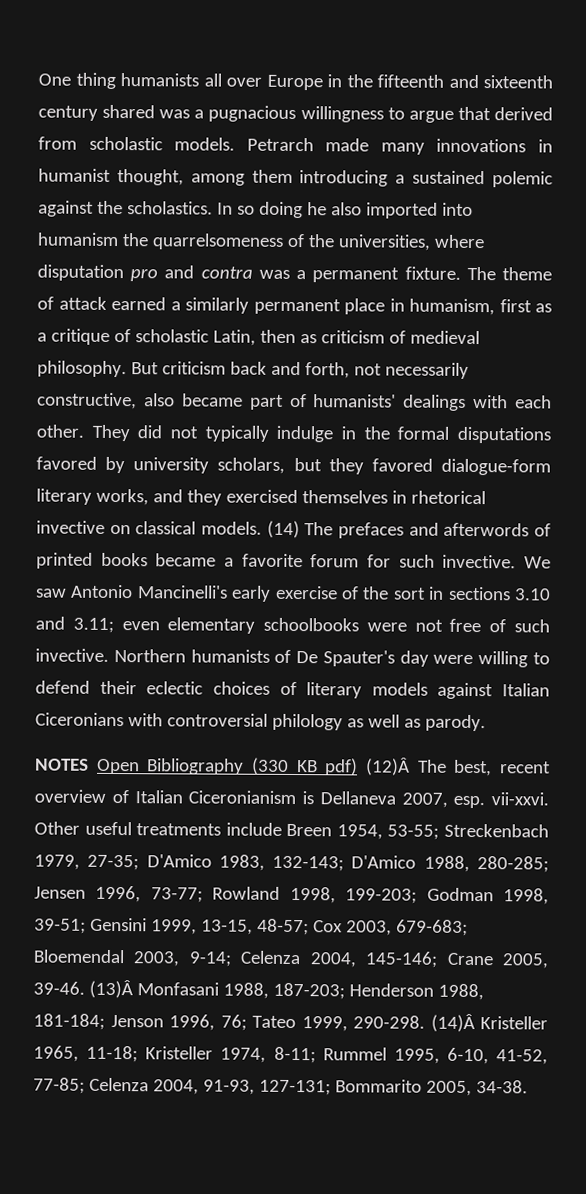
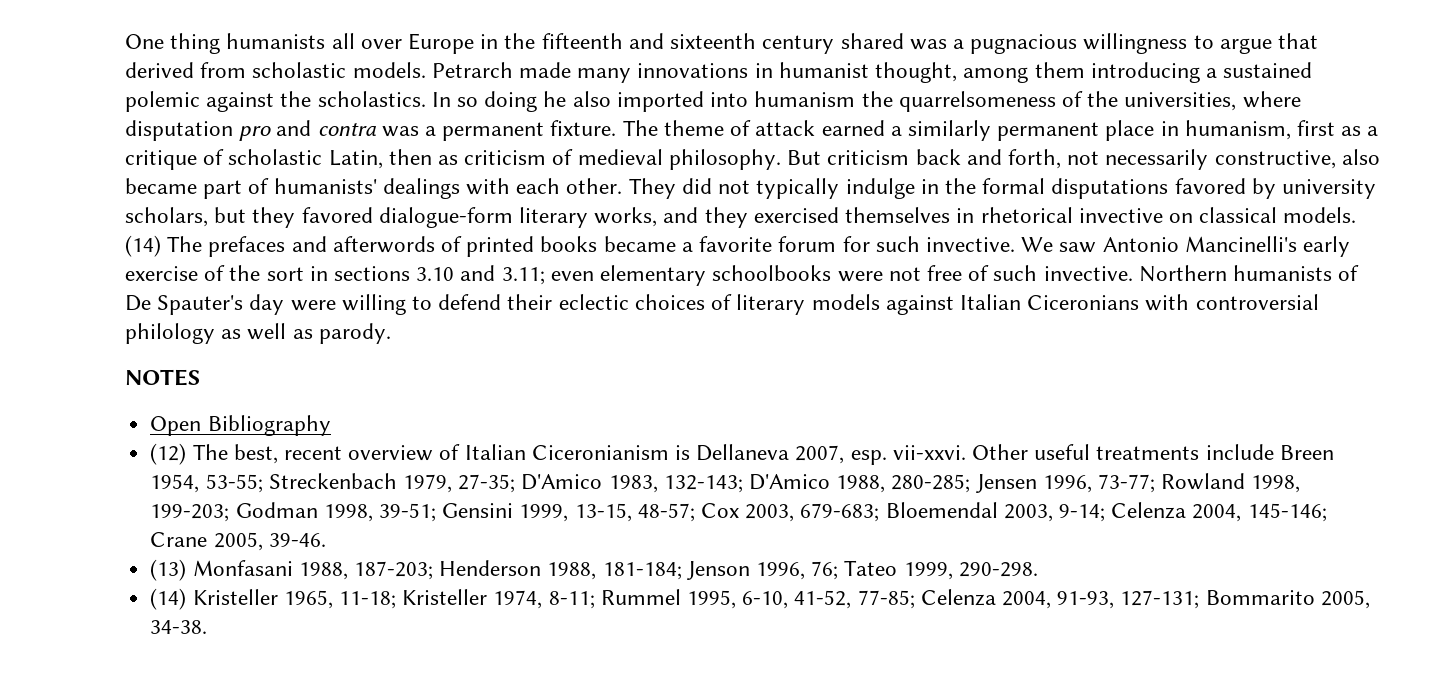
(89, 764) none -> (200, 377) //
[252,757,411,776] (330 KB pdf) (12)Â -> [150,443,187,465] // (12)
[88,979,133,999] (13)Â -> [150,559,187,581] // (13)
[430,1013,475,1033] (14)Â -> [150,588,187,610] // (14)

